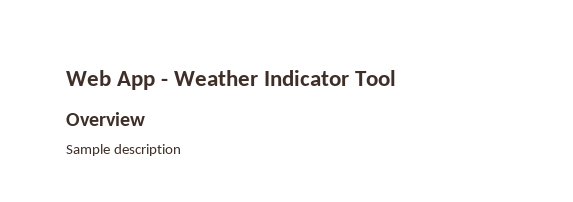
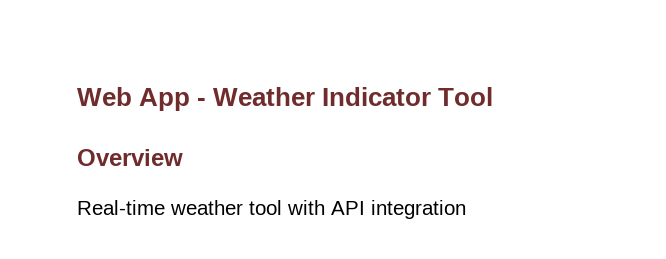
[66,144,181,156] Sample description -> [77,200,466,219] Real-time weather tool with API integration

